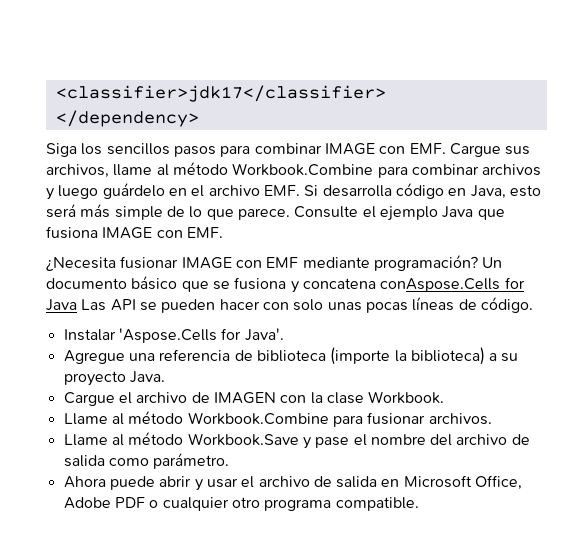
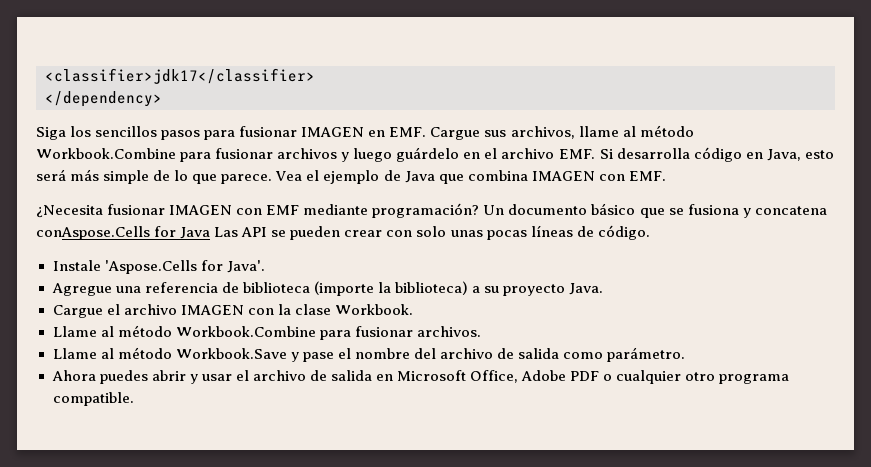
[254,143,406,155] combinar IMAGE con -> [239,126,386,137] fusionar IMAGEN en
[411,164,479,175] combinar -> [215,148,274,159] fusionar
[294,206,359,218] Consulte -> [275,171,303,181] Vea
(438, 213) none -> [383,170,401,181] de
[46,226,153,239] fusiona IMAGE -> [467,170,595,181] combina IMAGEN
[181,257,232,269] IMAGE -> [169,205,233,215] IMAGEN
[219,299,260,310] hacer -> [344,230,383,237] crear
[63,329,116,341] Instalar -> [52,260,101,271] Instale
[191,392,210,403] de -> (177, 309) none
[109,476,155,490] puede -> [99,370,148,384] puedes

